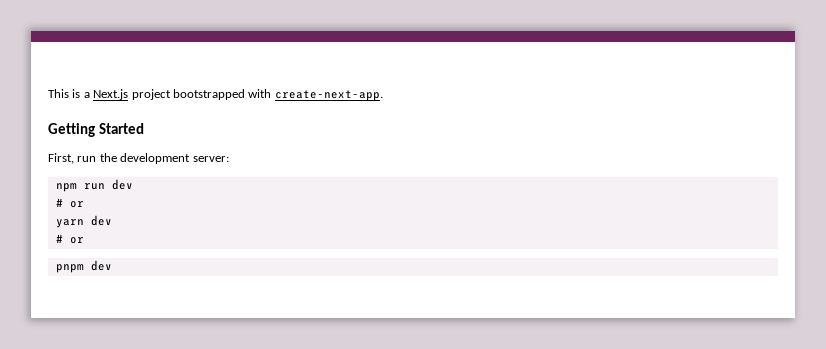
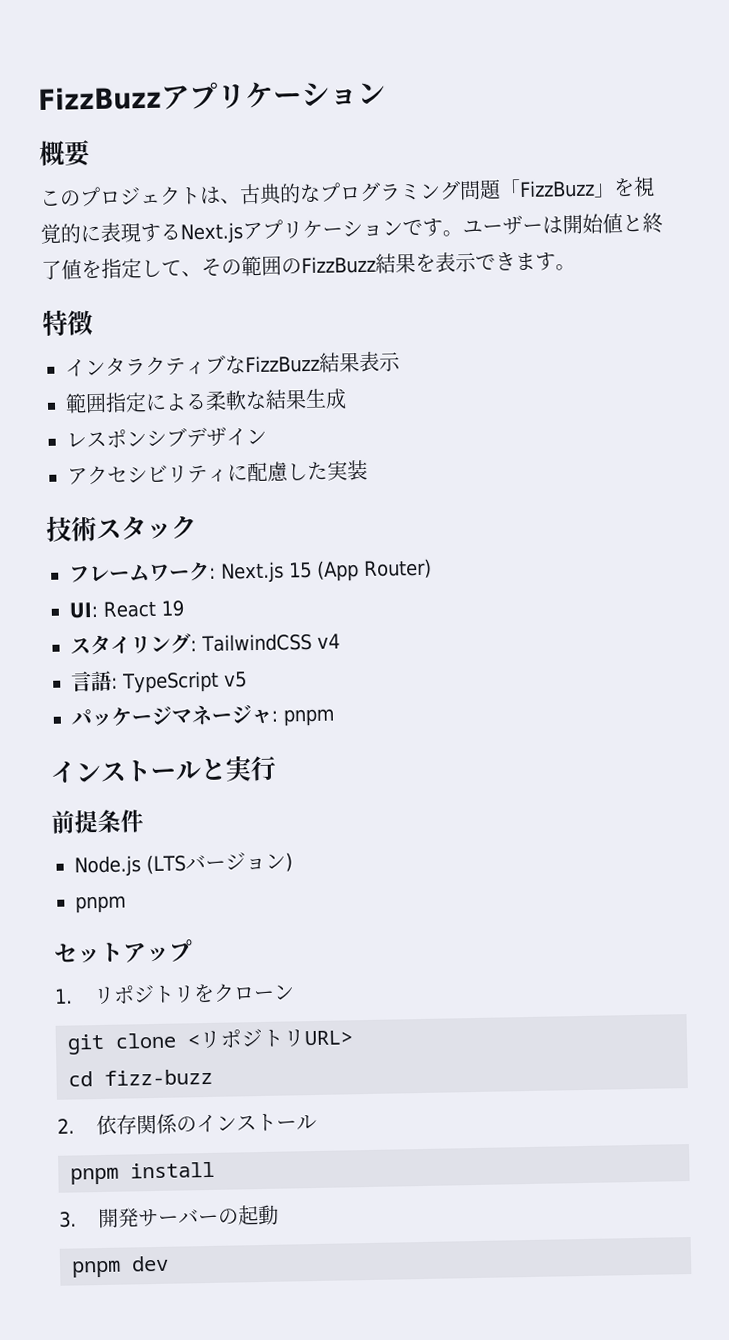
[48,89,383,101] [48,123,144,137] [48,153,229,164] [55,179,133,192] [55,198,84,208] [55,215,112,228] [55,234,84,244] This is a Next.js project bootstrapped with create-next-app. // Getting Started // First, run the development server: // npm run dev // # or // yarn dev // # or -> [38,81,386,111] [39,140,91,167] [39,176,655,207] [40,212,663,245] [41,252,576,280] [42,310,93,336] [65,351,401,377] [65,388,347,414] [66,426,267,448] [67,459,368,485] [46,515,197,542] [69,558,432,584] [69,600,184,619] [70,632,340,656] [70,670,247,694] [71,704,336,727] [50,755,277,784] [51,809,144,834] [74,852,293,878] [75,895,127,914] [54,939,193,964] [54,983,295,1005] [67,1028,353,1055] [68,1068,213,1087] [57,1113,317,1136] [70,1161,215,1185] [59,1204,279,1229] FizzBuzzアプリケーション // 概要 // このプロジェクトは、古典的なプログラミング問題「FizzBuzz」を視覚的に表現するNext.jsアプリケーションです。ユーザーは開始値と終了値を指定して、その範囲のFizzBuzz結果を表示できます。 // 特徴 // インタラクティブなFizzBuzz結果表示 // 範囲指定による柔軟な結果生成 // レスポンシブデザイン // アクセシビリティに配慮した実装 // 技術スタック // フレームワーク: Next.js 15 (App Router) // UI: React 19 // スタイリング: TailwindCSS v4 // 言語: TypeScript v5 // パッケージマネージャ: pnpm // インストールと実行 // 前提条件 // Node.js (LTSバージョン) // pnpm // セットアップ // 1.リポジトリをクローン // git clone <リポジトリURL> // cd fizz-buzz // 2.依存関係のインストール // pnpm install // 3.開発サーバーの起動

